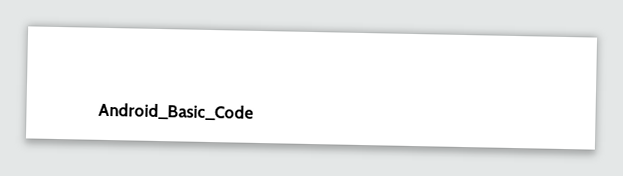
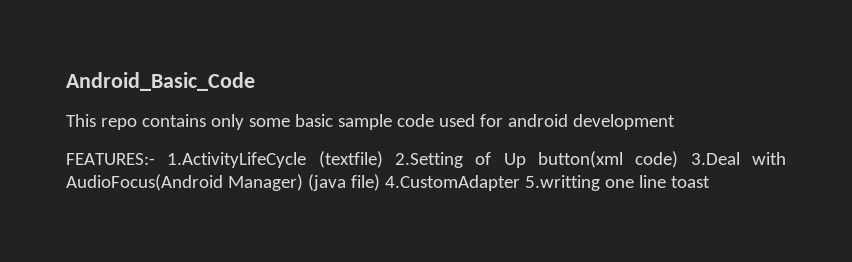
(254, 111) none -> [66,114,675,130] [66,151,786,168] [66,174,710,191] // This repo contains only some basic sample code used for android development // FEATURES:- 1.ActivityLifeCycle (textfile) 2.Setting of Up button(xml code) 3.Deal with AudioFocus(Android Manager) (java file) 4.CustomAdapter 5.writting one line toast

